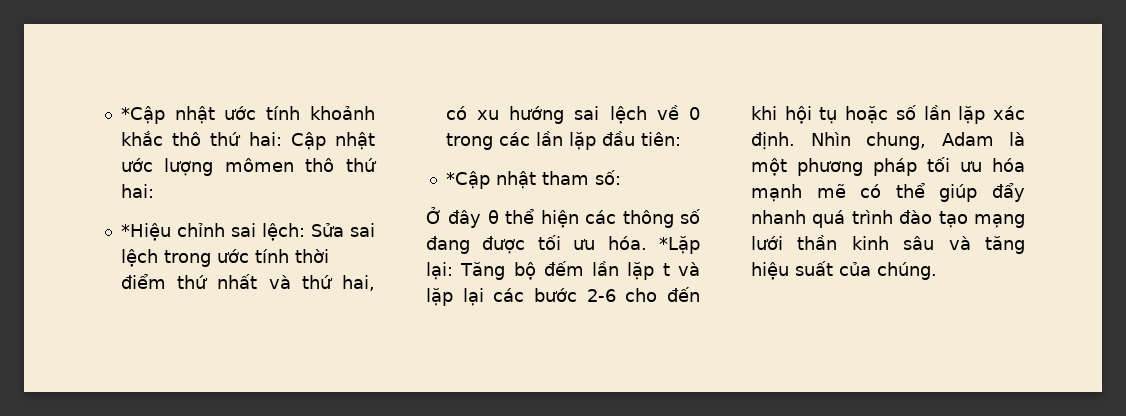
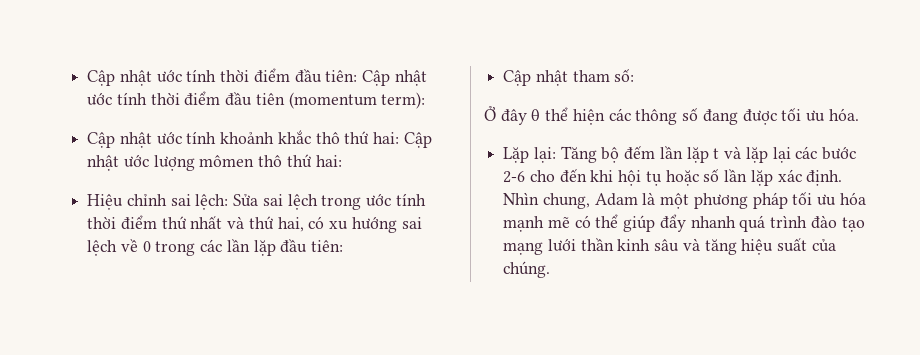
[120,106,165,124] *Cập -> [87,68,427,86] [87,91,426,109] [87,132,116,148] Cập nhật ước tính thời điểm đầu tiên: Cập nhật ước tính thời điểm đầu tiên (momentum term): // Cập
[120,223,171,241] *Hiệu -> [87,194,124,210] Hiệu
[445,171,490,189] *Cập -> [503,70,532,86] Cập
[659,236,700,254] *Lặp -> [503,147,530,163] // Lặp

